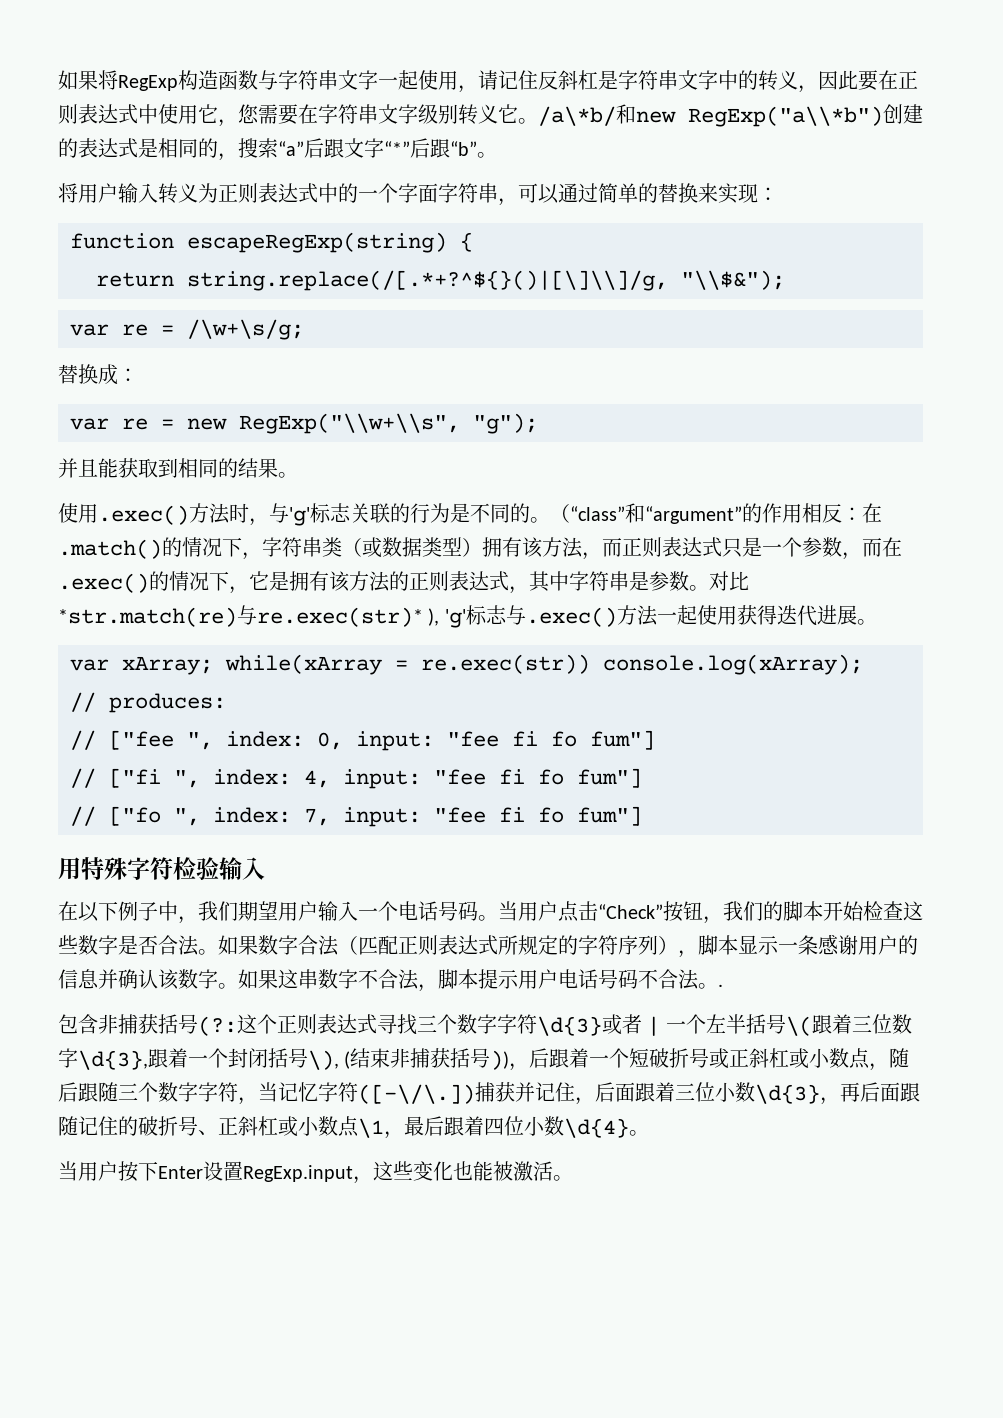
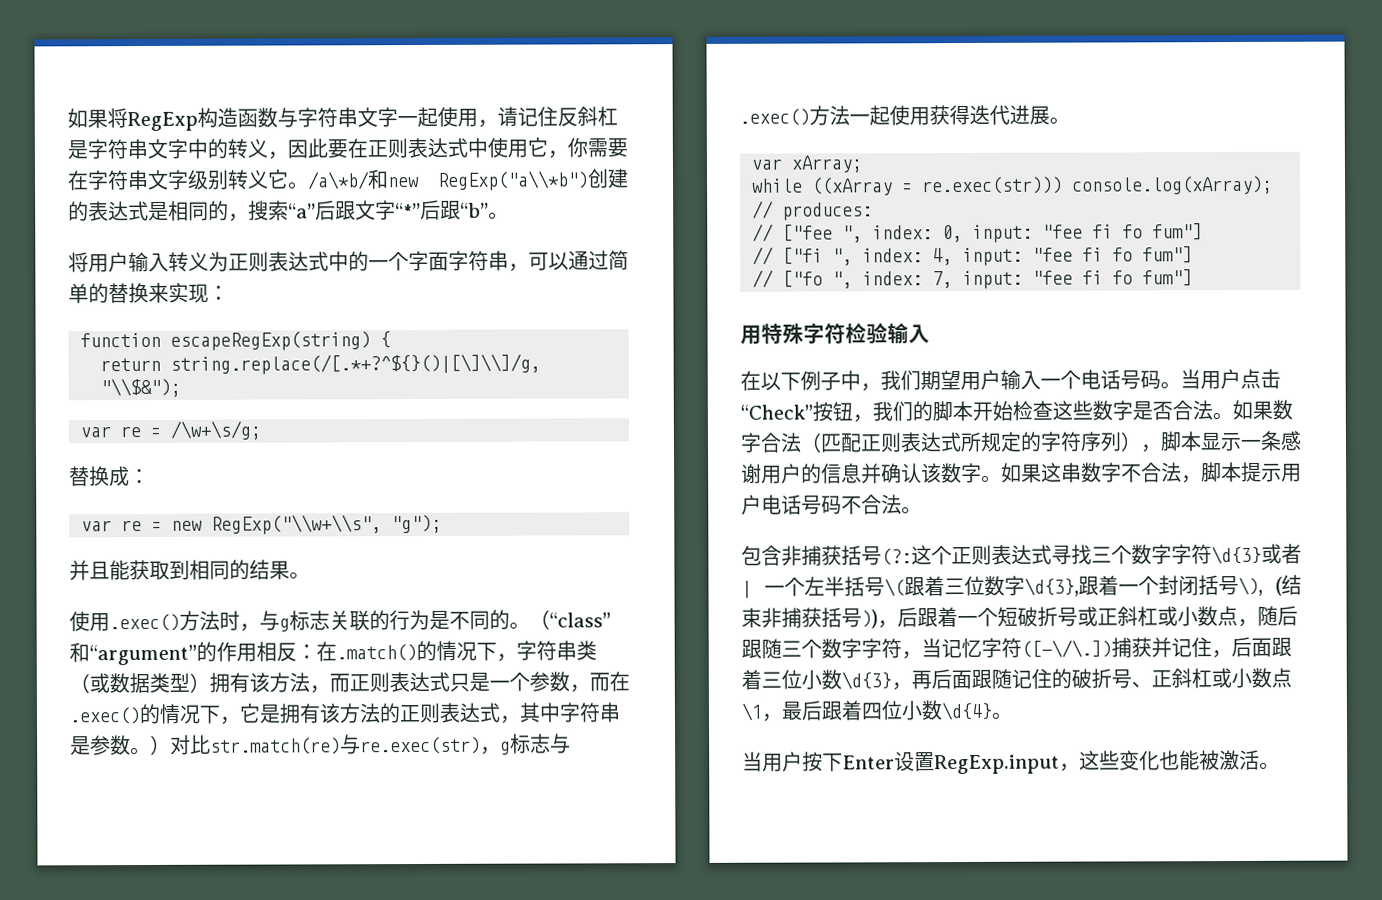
[238,104,259,124] 您 -> [567,137,588,158] 你
[289,507,310,526] 'g' -> [279,618,290,632] g
[709,571,749,591] [58,605,466,628] 对比*str.match(re)与re.exec(str)* ), 'g' -> [150,734,511,755] ）对比str.match(re)与re.exec(str)，g
[225,654,590,675] while(xArray = re.exec(str)) -> [752,176,1063,196] // while ((xArray = re.exec(str)))
[718,984,723,987] . -> (922, 510) none

